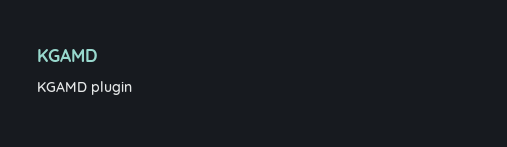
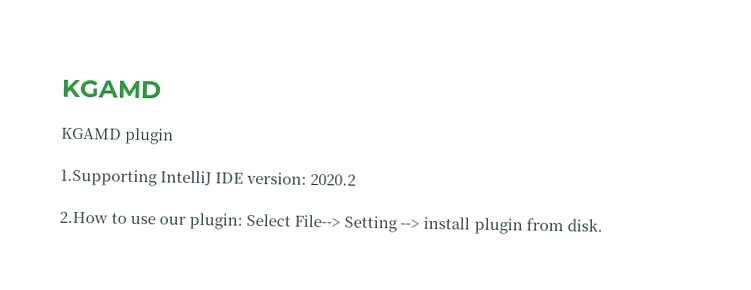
(132, 88) none -> [60,168,357,187] [59,211,603,235] // 1.Supporting IntelliJ IDE version: 2020.2 // 2.How to use our plugin: Select File--> Setting --> install plugin from disk.

